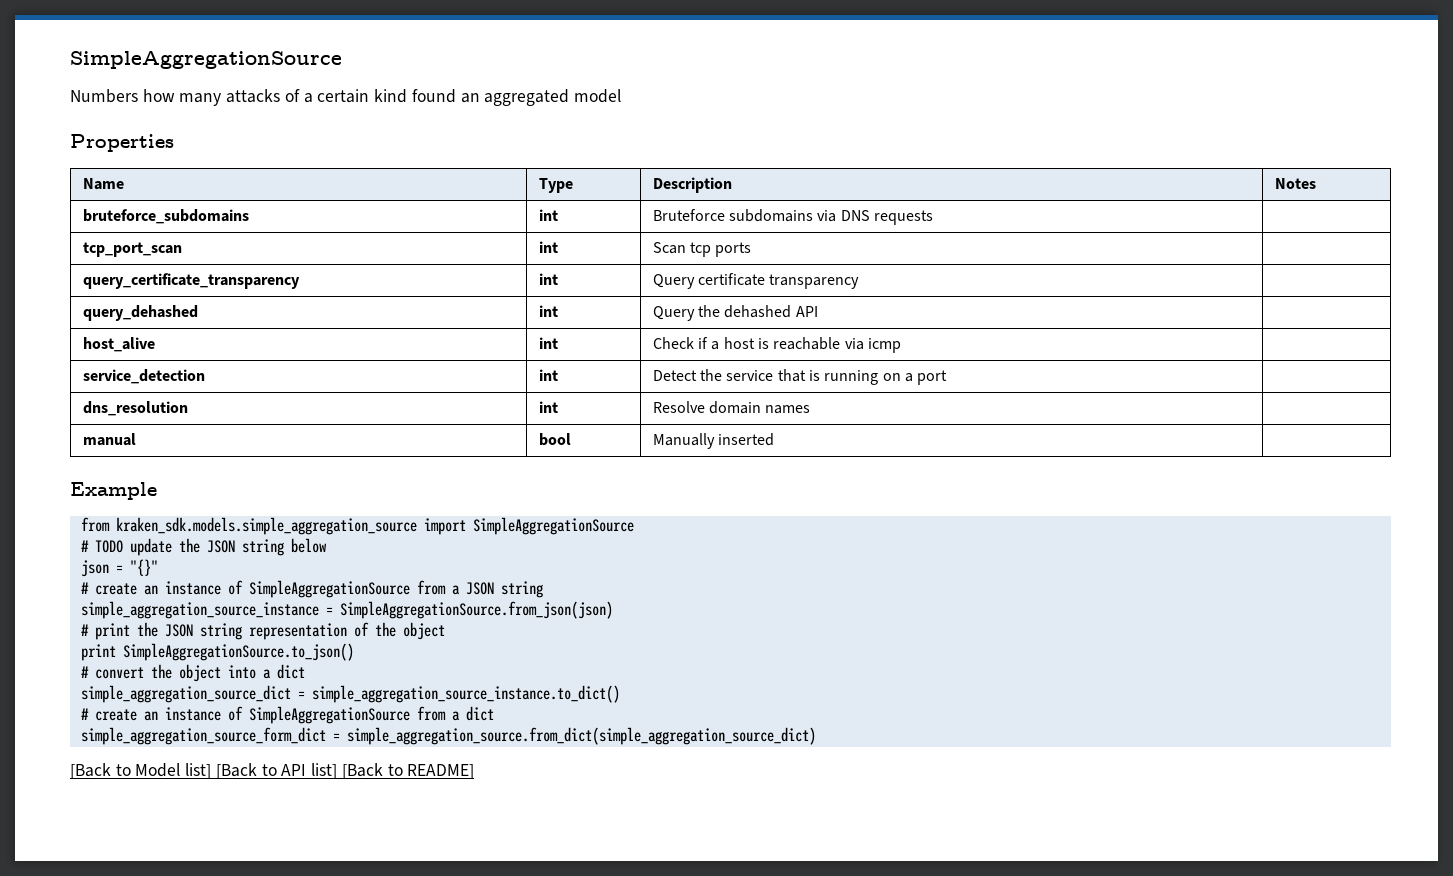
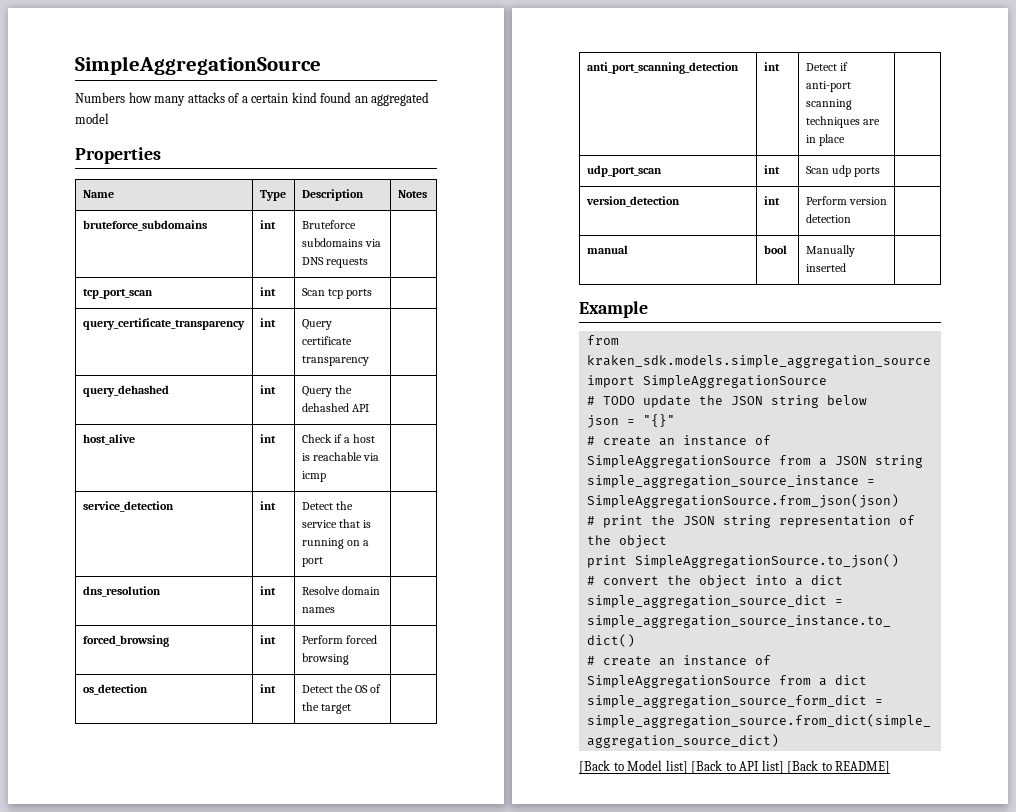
(811, 409) none -> [82,635,169,647] [259,635,276,644] [301,635,377,644] [301,653,349,665] [82,684,148,695] [259,684,276,693] [301,684,382,693] [301,702,351,714] [586,62,739,74] [763,62,780,71] [805,62,848,71] [805,81,851,92] [805,99,852,110] [805,116,880,128] [805,134,845,146] [586,165,662,177] [763,165,780,174] [805,165,880,177] [585,196,680,207] [763,196,780,205] [805,196,887,205] [805,214,851,223] // forced_browsing | int | Perform forced browsing | // os_detection | int | Detect the OS of the target | // anti_port_scanning_detection | int | Detect if anti-port scanning techniques are in place | // udp_port_scan | int | Scan udp ports | // version_detection | int | Perform version detection |

